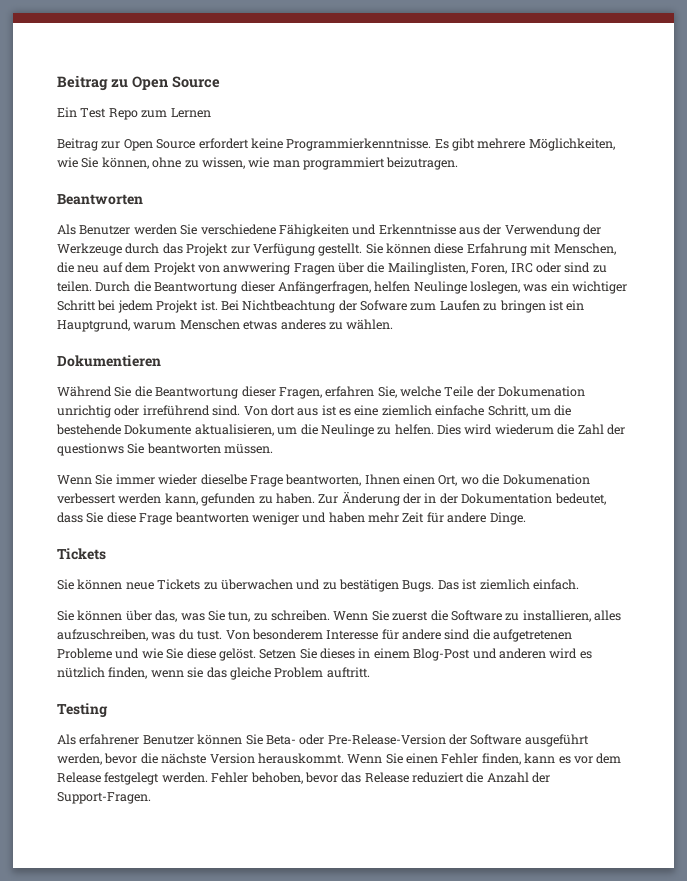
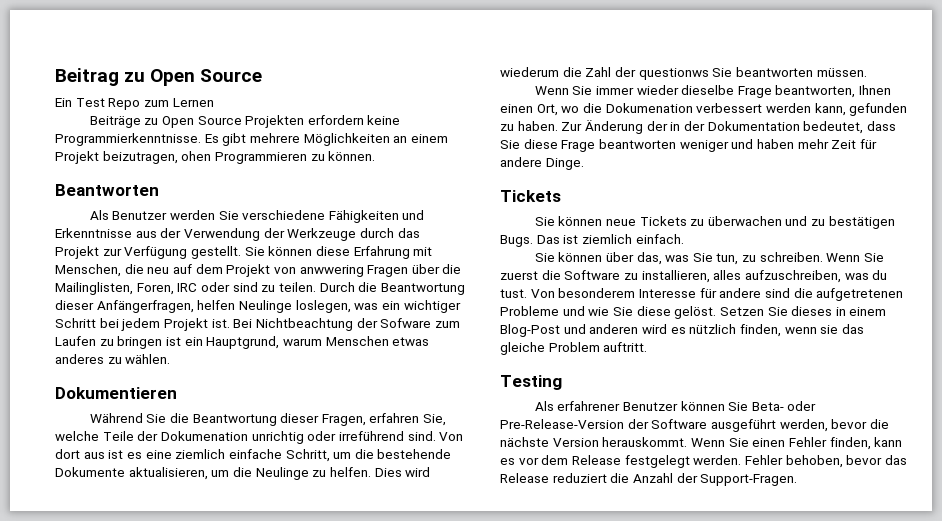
[57,138,249,151] Beitrag zur Open Source erfordert -> [89,115,364,128] Beiträge zu Open Source Projekten erfordern
[528,138,615,151] [57,157,459,170] Möglichkeiten, wie Sie können, ohne zu wissen, wie man programmiert beizutragen. -> [303,133,448,146] [55,151,376,164] Möglichkeiten an einem Projekt beizutragen, ohen Programmieren zu können.

